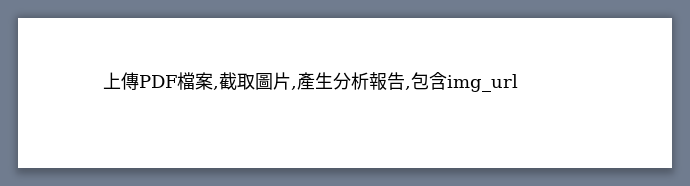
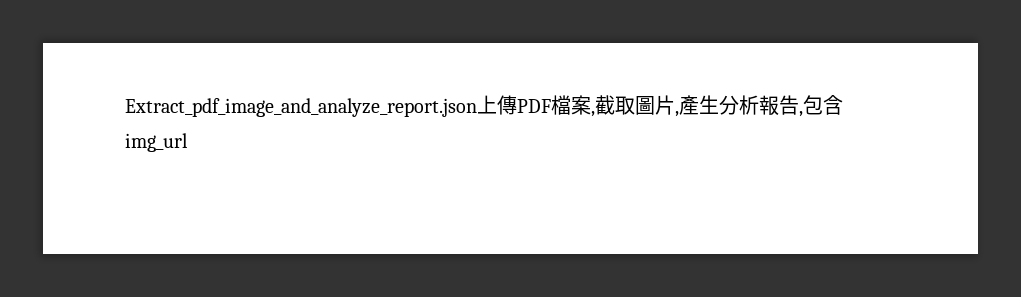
(103, 80) none -> [125,98,477,117] Extract_pdf_image_and_analyze_report.json

